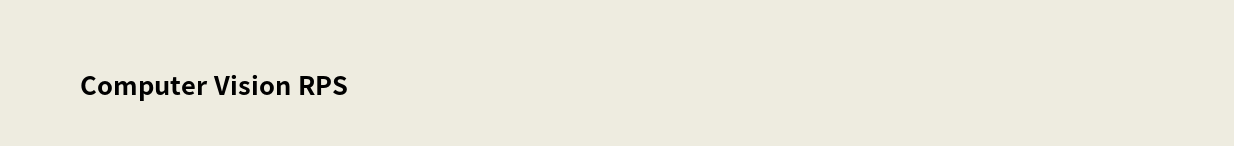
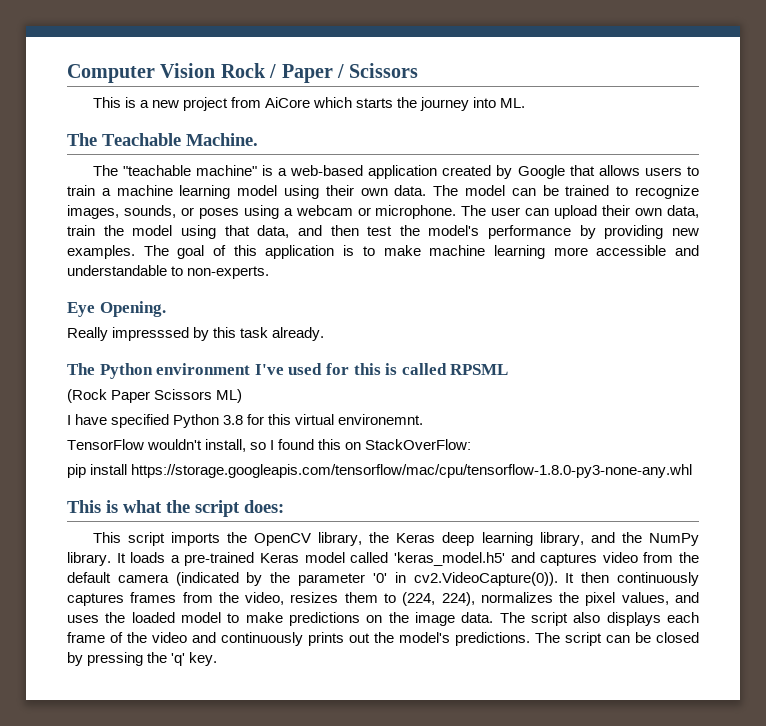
[297,76,348,95] RPS -> [220,63,419,83] [92,97,526,111] [67,133,258,146] [92,165,699,179] [67,185,699,199] [67,205,699,219] [67,225,699,239] [67,245,699,259] [67,265,270,279] [67,301,166,317] [67,327,325,341] [67,363,509,379] [67,389,243,403] [67,414,424,428] [67,439,472,452] [67,464,693,478] [67,500,284,517] [92,532,699,546] [67,552,700,566] [67,572,700,586] [67,592,700,606] [67,612,699,626] [67,632,699,646] [67,652,218,666] Rock / Paper / Scissors // This is a new project from AiCore which starts the journey into ML. // The Teachable Machine. // The "teachable machine" is a web-based application created by Google that allows users to train a machine learning model using their own data. The model can be trained to recognize images, sounds, or poses using a webcam or microphone. The user can upload their own data, train the model using that data, and then test the model's performance by providing new examples. The goal of this application is to make machine learning more accessible and understandable to non-experts. // Eye Opening. // Really impresssed by this task already. // The Python environment I've used for this is called RPSML // (Rock Paper Scissors ML) // I have specified Python 3.8 for this virtual environemnt. // TensorFlow wouldn't install, so I found this on StackOverFlow: // pip install https://storage.googleapis.com/tensorflow/mac/cpu/tensorflow-1.8.0-py3-none-any.whl // This is what the script does: // This script imports the OpenCV library, the Keras deep learning library, and the NumPy library. It loads a pre-trained Keras model called 'keras_model.h5' and captures video from the default camera (indicated by the parameter '0' in cv2.VideoCapture(0)). It then continuously captures frames from the video, resizes them to (224, 224), normalizes the pixel values, and uses the loaded model to make predictions on the image data. The script also displays each frame of the video and continuously prints out the model's predictions. The script can be closed by pressing the 'q' key.

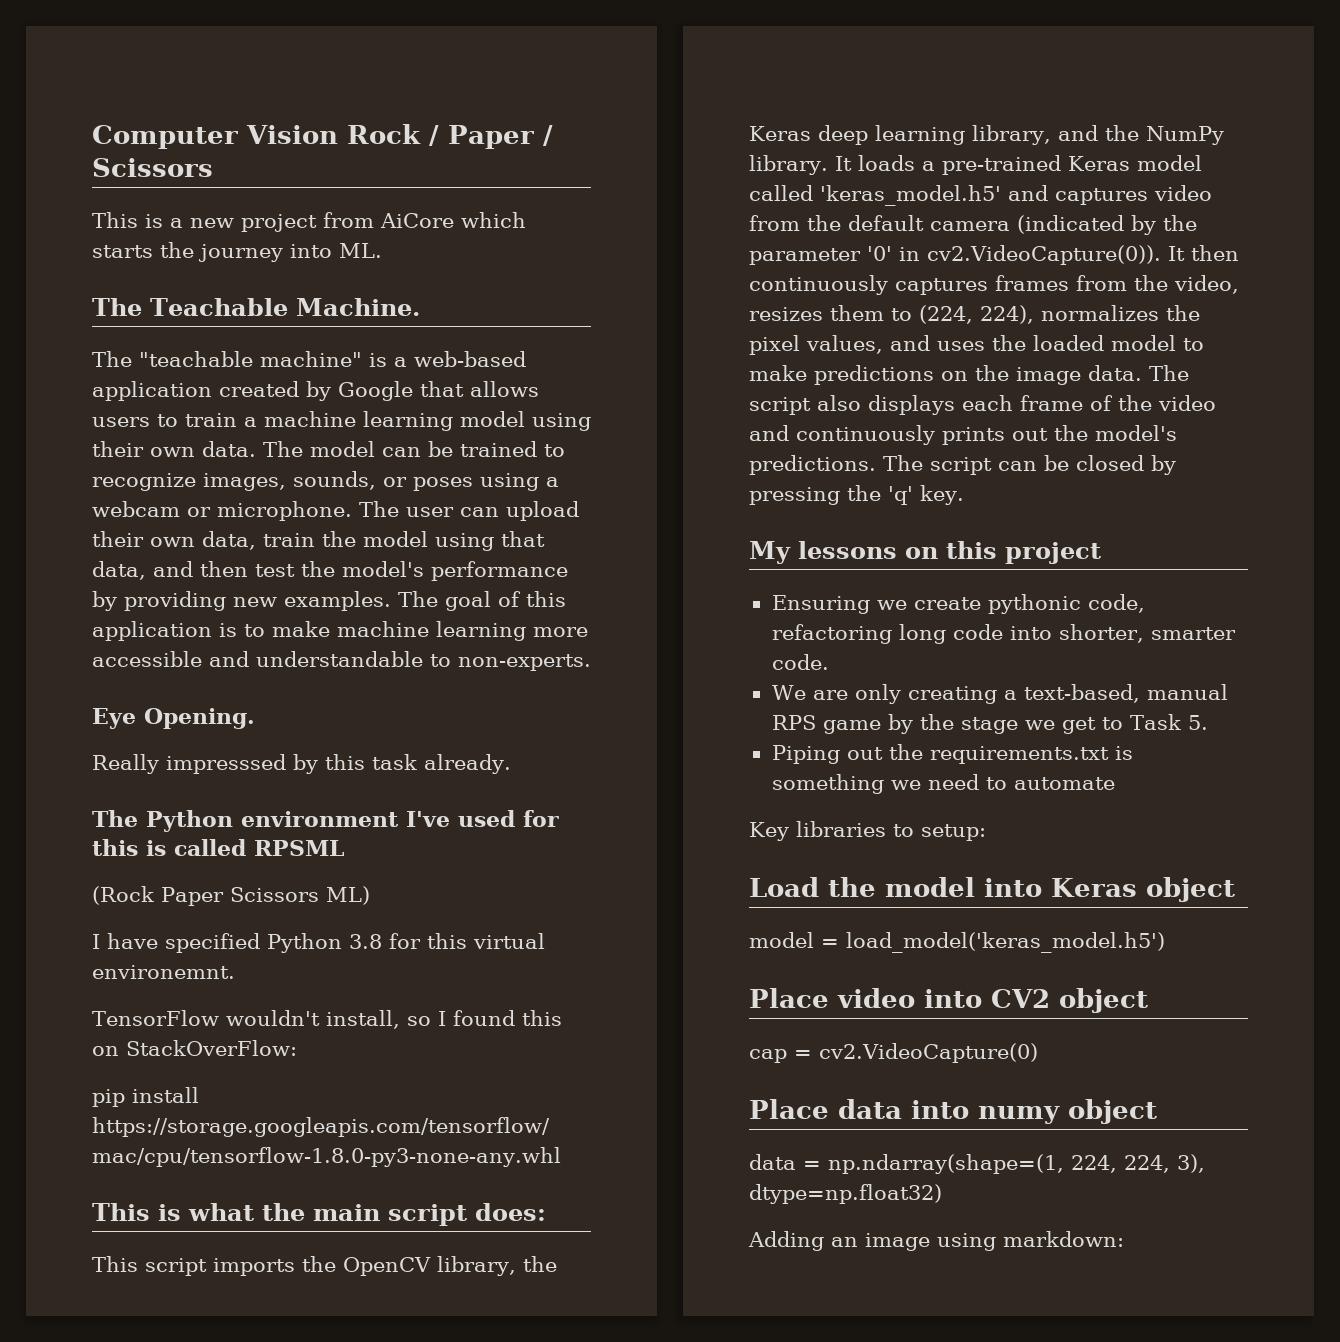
(190, 506) none -> [313,1204,380,1221] main
(218, 659) none -> [749,541,1101,564] [771,594,1145,614] [771,624,1236,644] [771,654,829,670] [771,684,1228,704] [771,714,1208,734] [771,744,1133,764] [771,774,1115,794] [749,821,986,841] [749,877,1235,902] [749,932,1165,953] [749,988,1148,1013] [749,1043,1038,1063] [749,1099,1157,1124] [749,1154,1205,1174] [749,1184,942,1204] [748,1231,1124,1251] // My lessons on this project // Ensuring we create pythonic code, refactoring long code into shorter, smarter code. // We are only creating a text-based, manual RPS game by the stage we get to Task 5. // Piping out the requirements.txt is something we need to automate // Key libraries to setup: // Load the model into Keras object // model = load_model('keras_model.h5') // Place video into CV2 object // cap = cv2.VideoCapture(0) // Place data into numy object // data = np.ndarray(shape=(1, 224, 224, 3), dtype=np.float32) // Adding an image using markdown:

